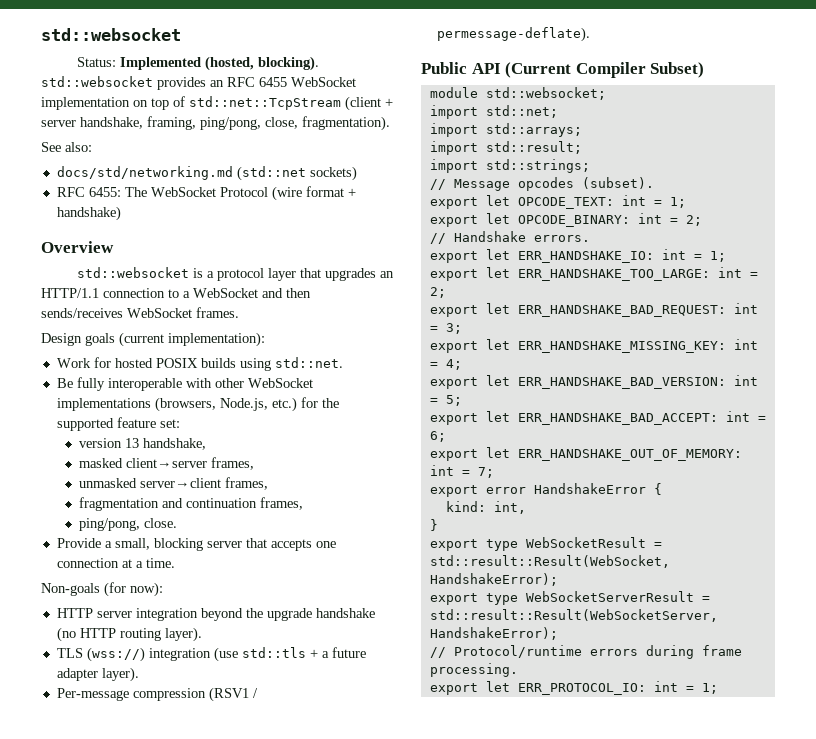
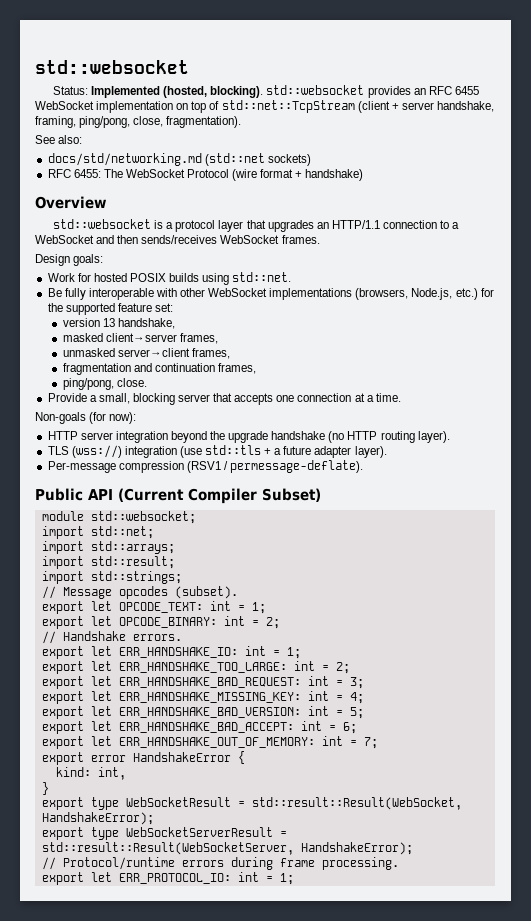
[85,332,265,347] goals (current implementation): -> [73,254,104,266] goals:

